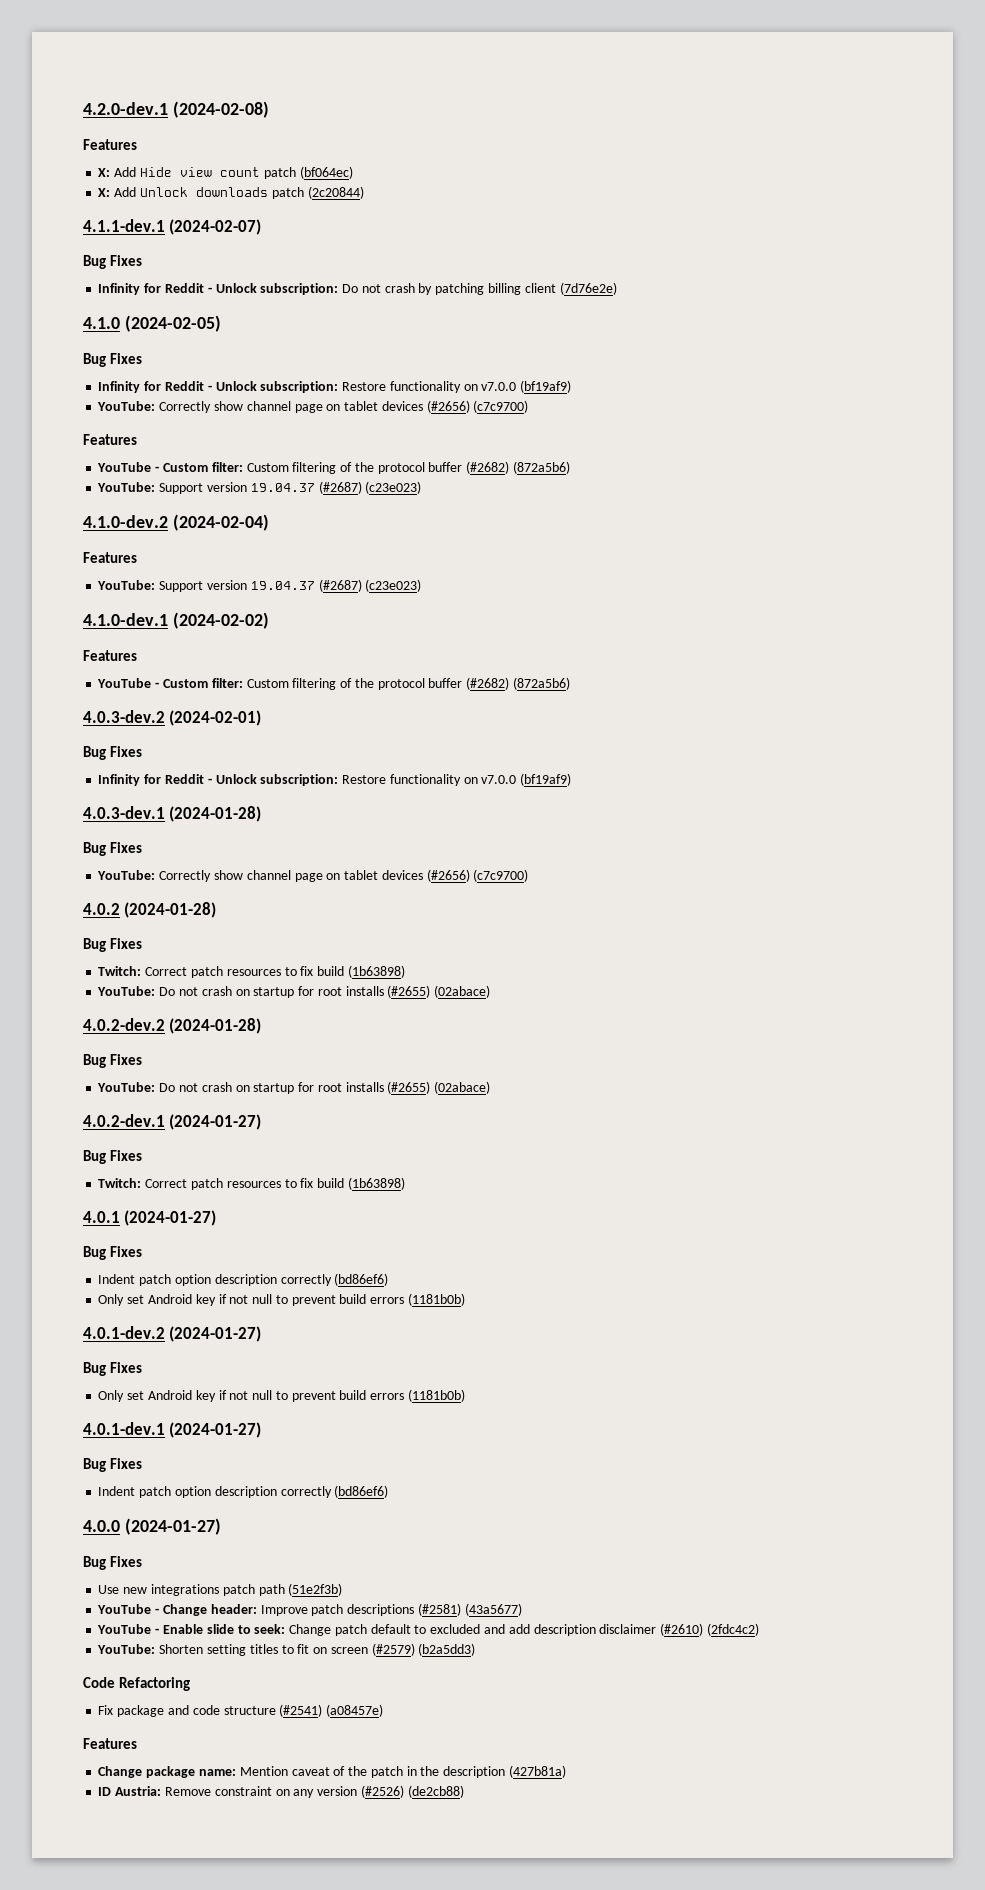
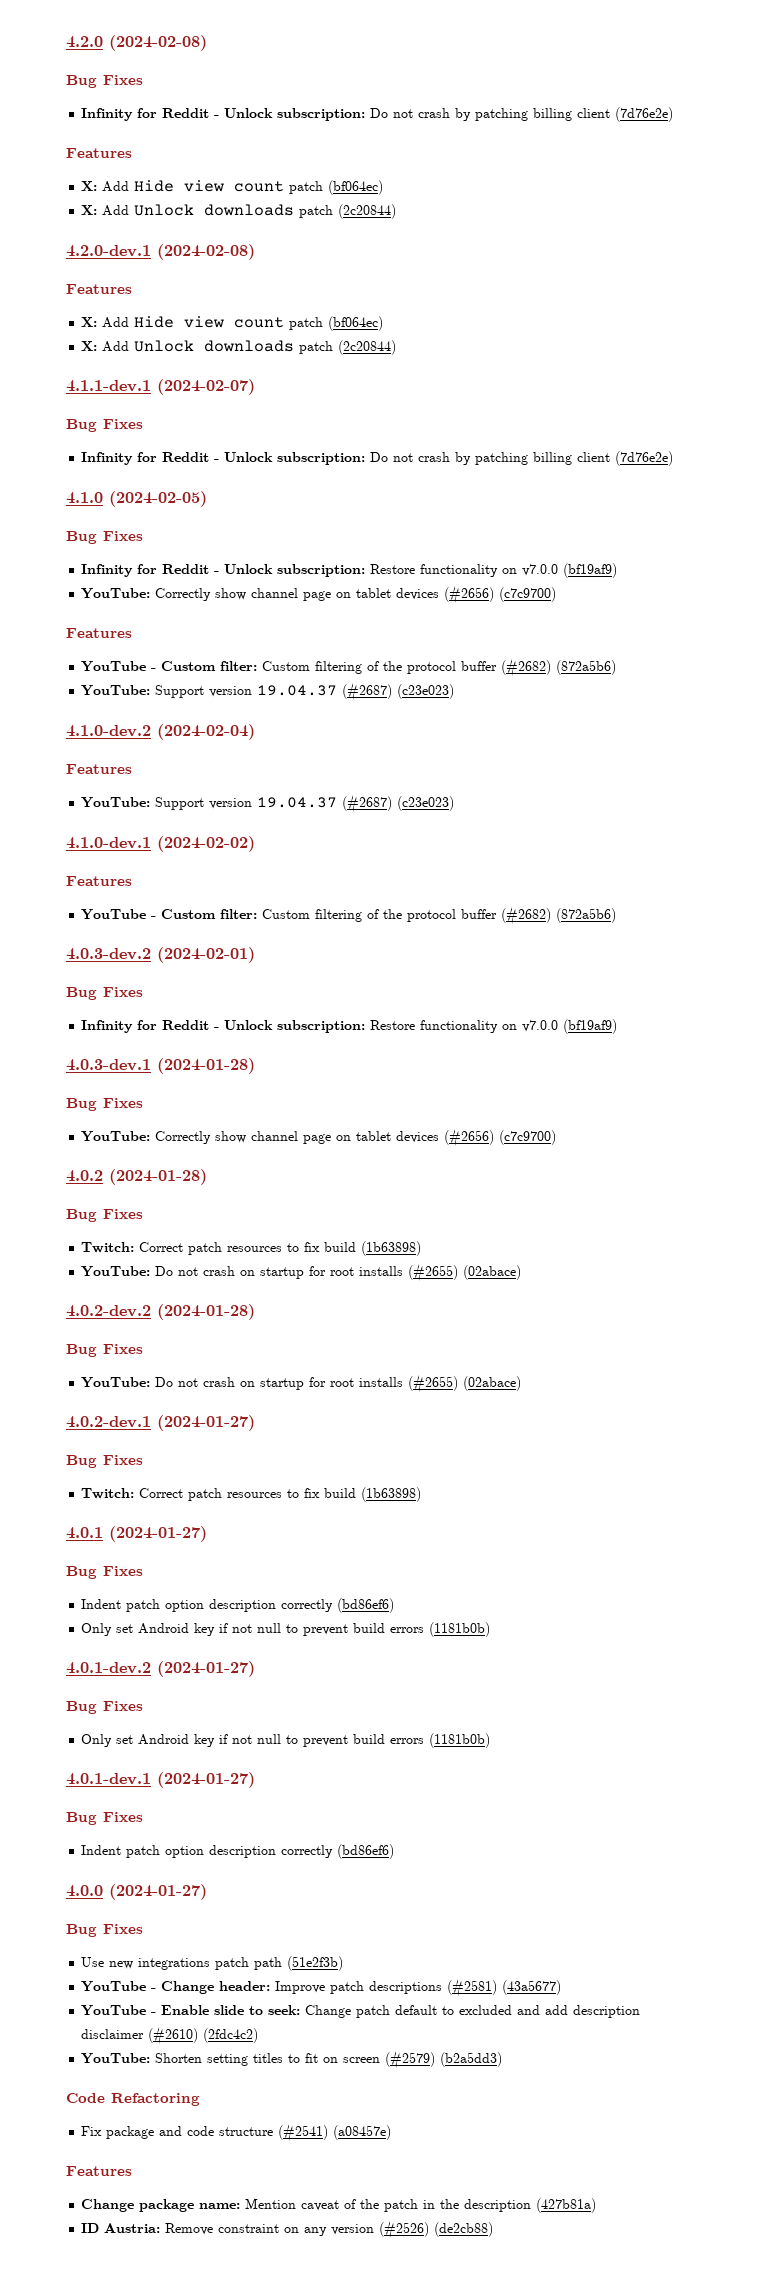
(83, 108) none -> [66,35,207,51] [66,75,143,88] [81,107,674,122] [66,148,132,158] [81,180,384,195] [81,204,397,219] 4.2.0 (2024-02-08) // Bug Fixes // Infinity for Reddit - Unlock subscription: Do not crash by patching billing client (7d76e2e) // Features // X: Add Hide view count patch (bf064ec) // X: Add Unlock downloads patch (2c20844) //

